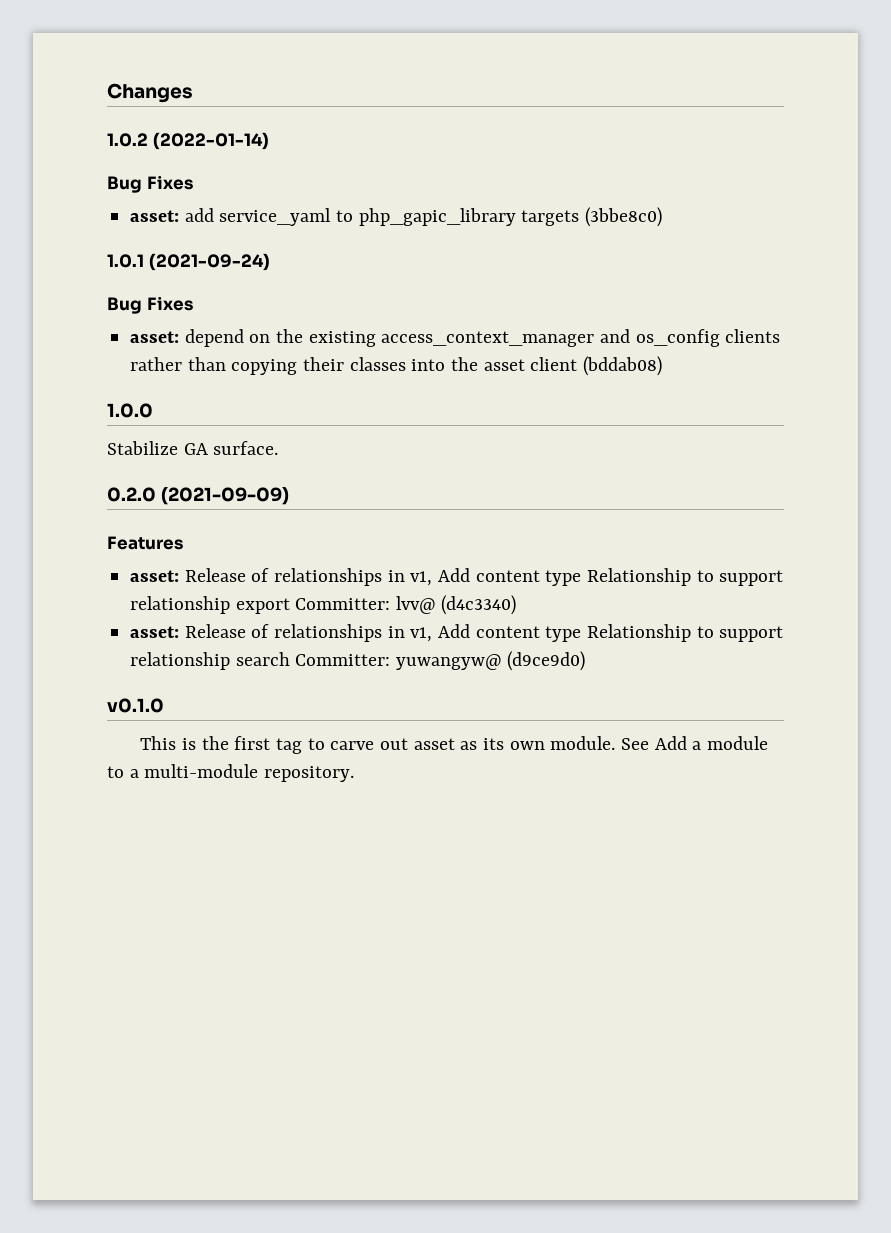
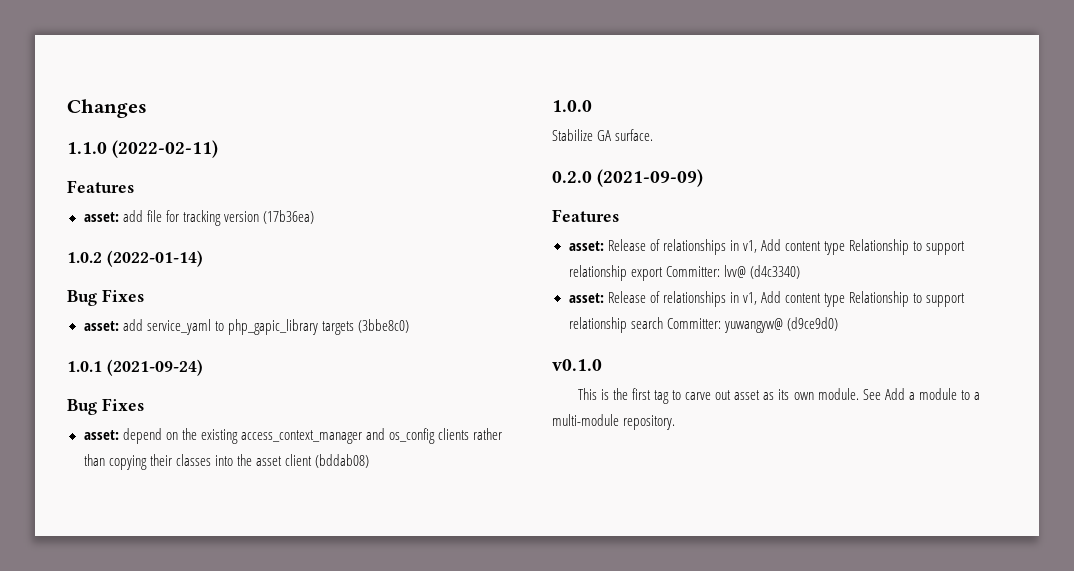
(193, 93) none -> [67,140,219,158] [67,180,134,193] [83,210,314,226] // 1.1.0 (2022-02-11) // Features // asset: add file for tracking version (17b36ea)

